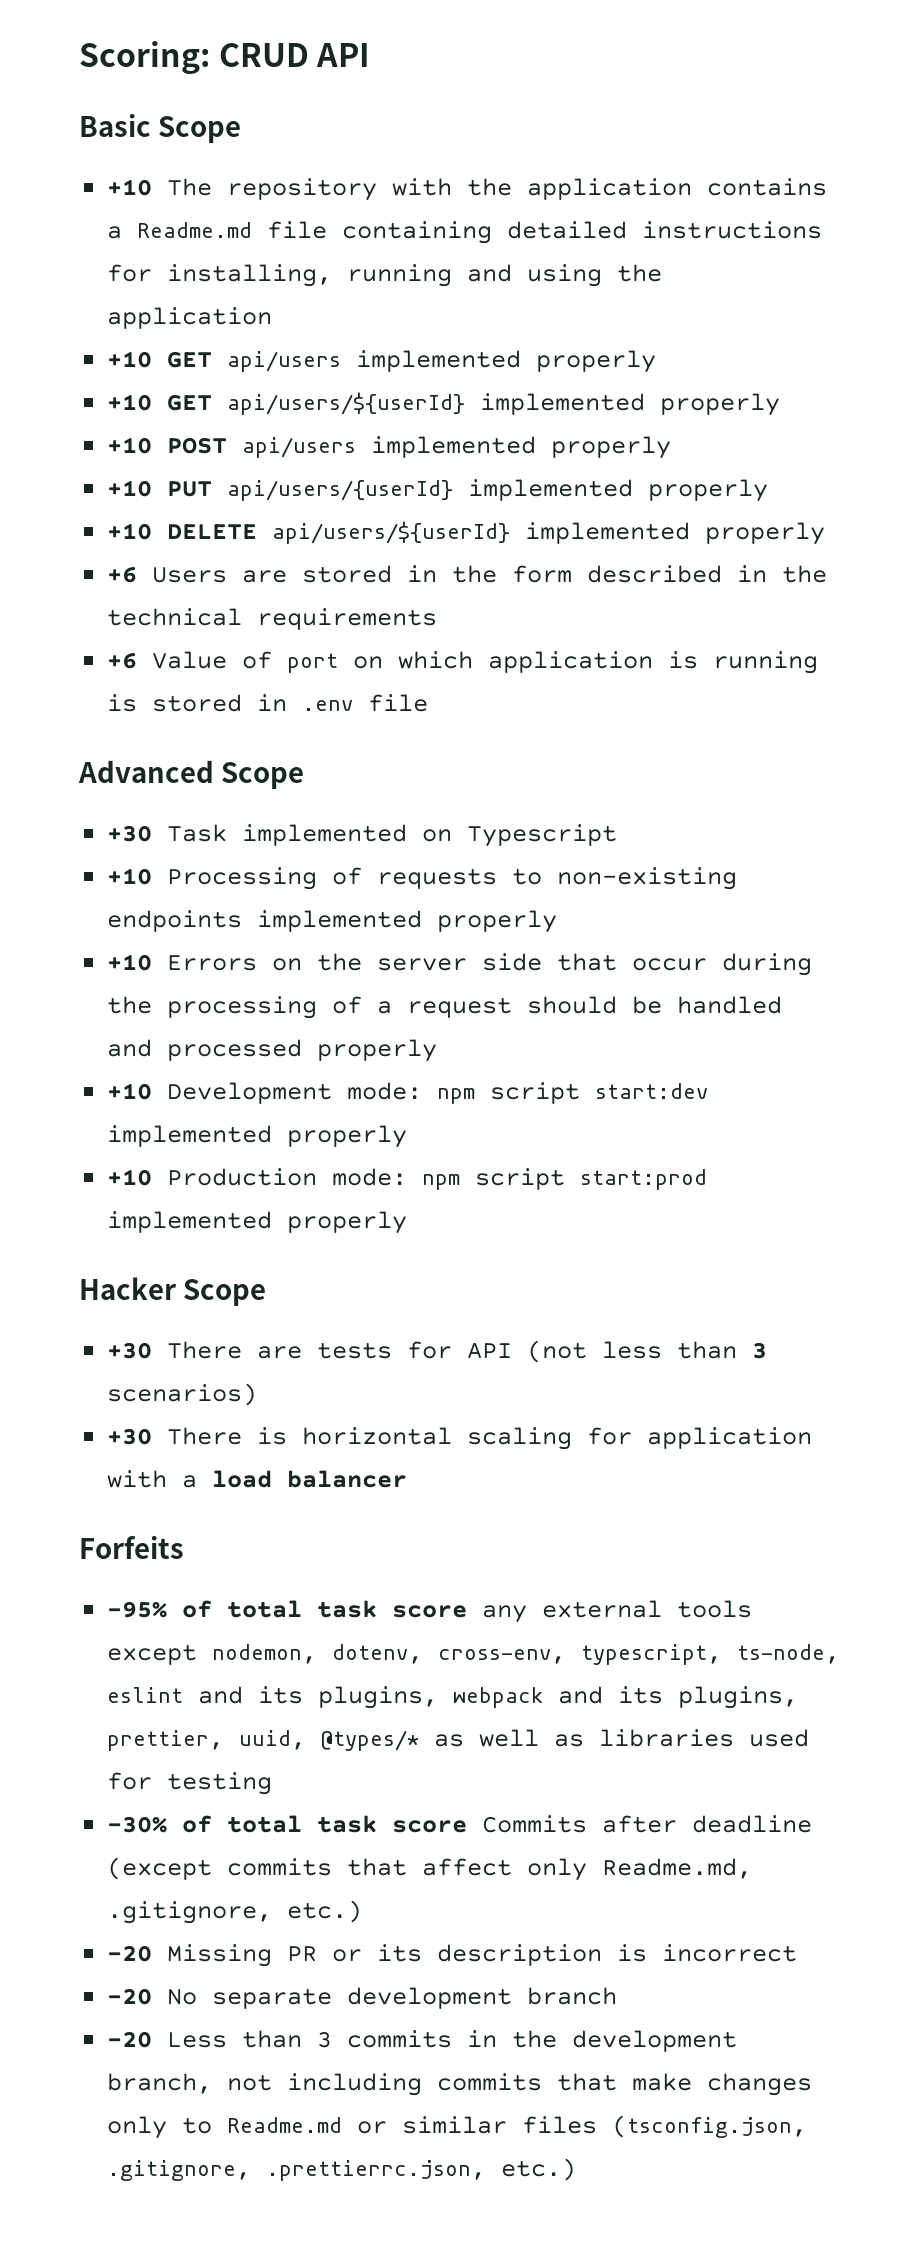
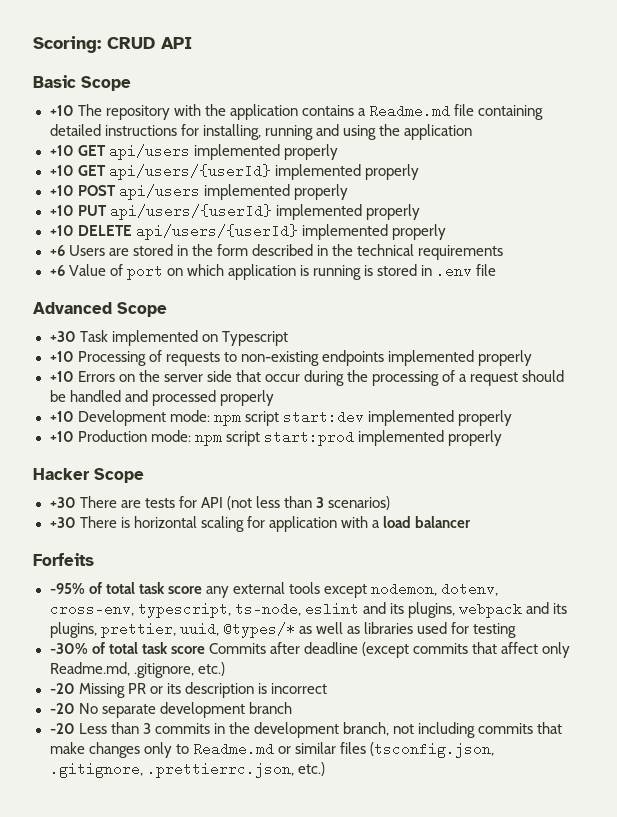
[227,392,466,415] api/users/${userId} -> [108,164,271,180] api/users/{userId}
[272,521,511,544] api/users/${userId} -> [135,224,298,240] api/users/{userId}

